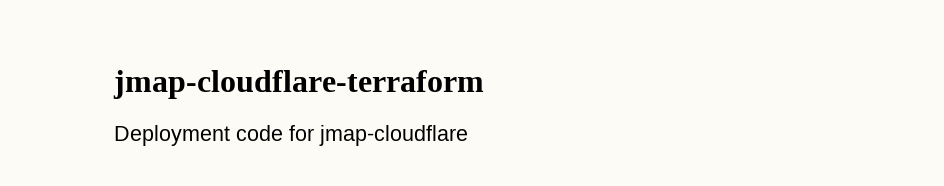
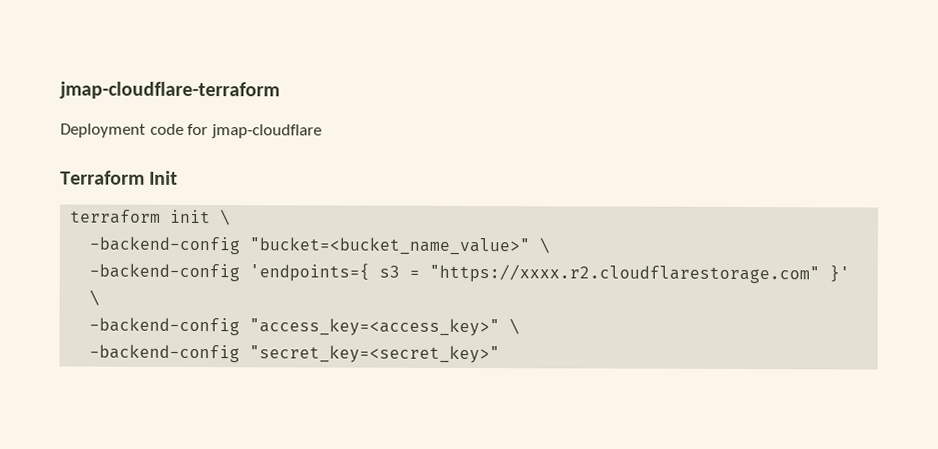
(468, 135) none -> [60,170,179,185] [70,209,232,226] [89,236,551,256] [89,263,851,284] [89,289,101,306] [89,317,521,337] [89,344,501,364] // Terraform Init // terraform init \ // -backend-config "bucket=<bucket_name_value>" \ // -backend-config 'endpoints={ s3 = "https://xxxx.r2.cloudflarestorage.com" }' \ // -backend-config "access_key=<access_key>" \ // -backend-config "secret_key=<secret_key>"

